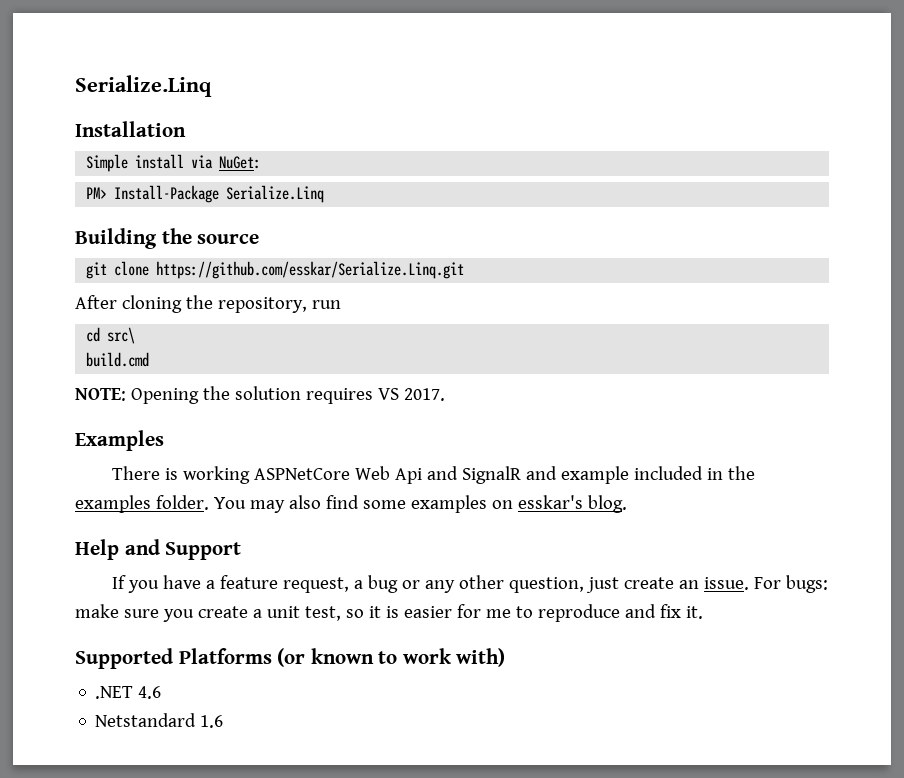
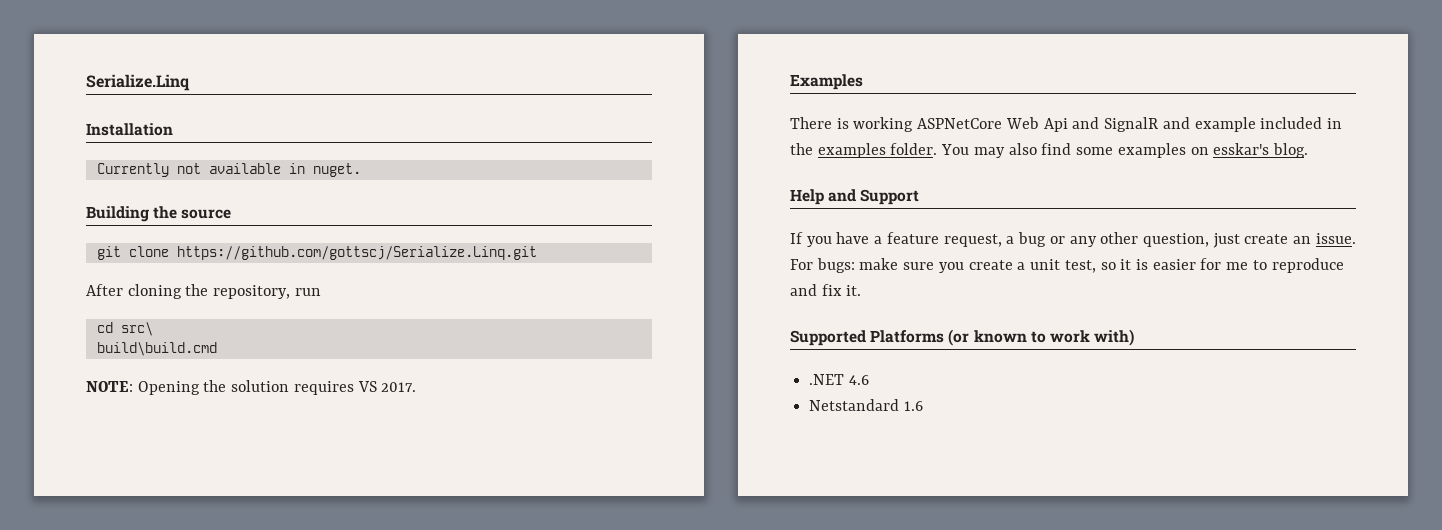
[86,154,262,172] [86,185,325,203] Simple install via NuGet: // PM> Install-Package Serialize.Linq -> [96,163,361,177] Currently not available in nuget.
[156,261,465,279] https://github.com/esskar/Serialize.Linq.git -> [176,246,537,260] https://github.com/gottscj/Serialize.Linq.git
[86,352,150,367] build.cmd -> [96,342,217,356] build\build.cmd

